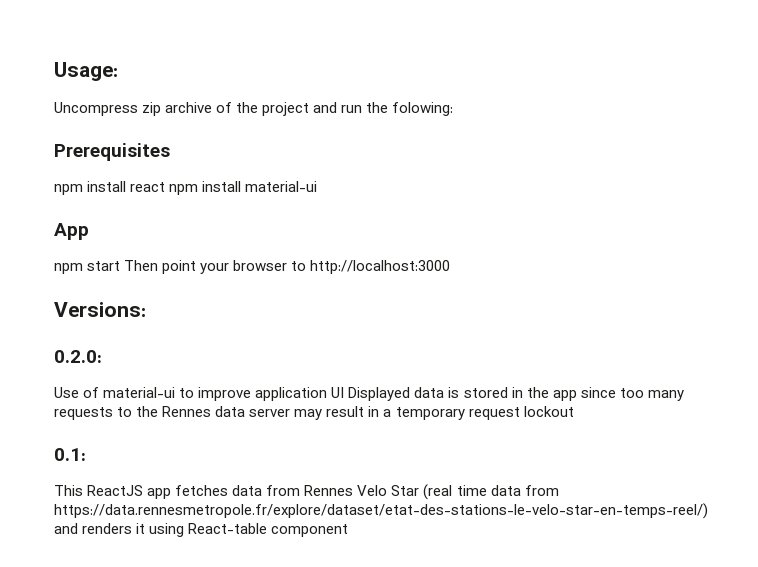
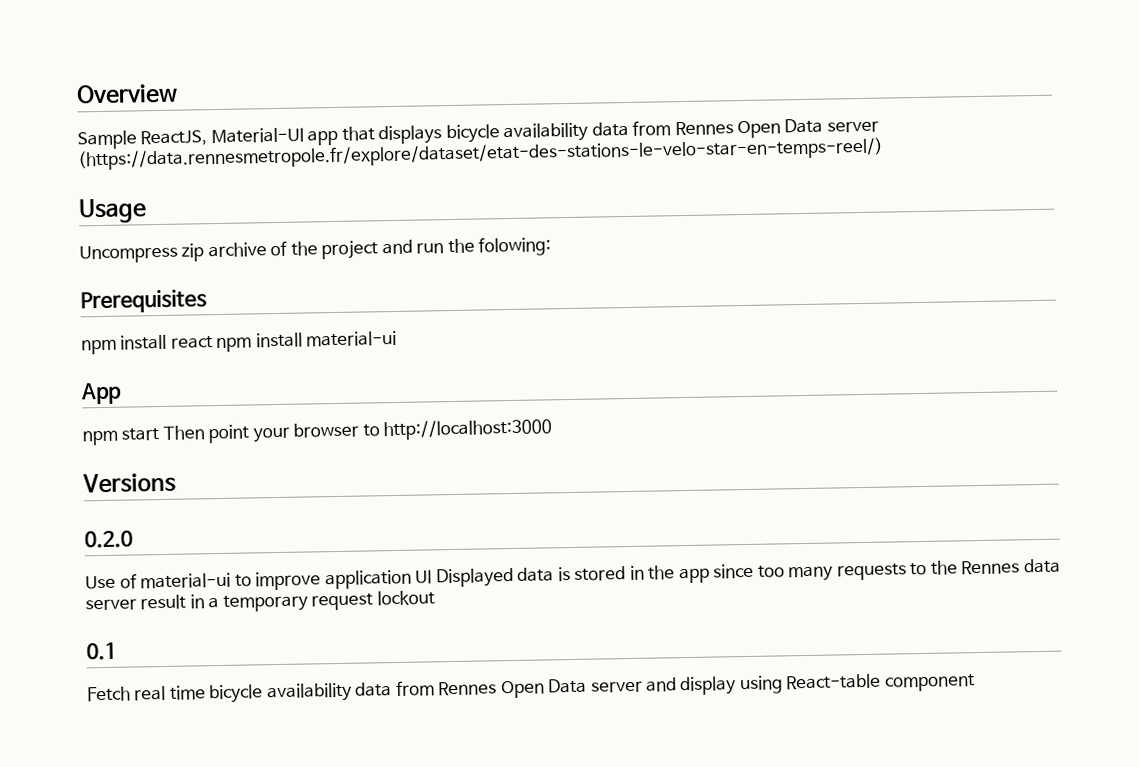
[54,62,118,81] Usage: -> [76,83,178,105] [77,118,879,150] [77,137,884,171] [78,198,147,224] Overview // Sample ReactJS, Material-UI app that displays bicycle availability data from Rennes Open Data server (https://data.rennesmetropole.fr/explore/dataset/etat-des-stations-le-velo-star-en-temps-reel/) // Usage
[54,302,146,317] [54,350,102,363] Versions: // 0.2.0: -> [82,472,176,494] [84,530,133,549] Versions // 0.2.0
[294,409,323,420] may -> (137, 604) none
[54,448,86,461] [54,484,559,500] [54,503,708,519] [54,523,146,534] 0.1: // This ReactJS app fetches data from Rennes Velo Star (real time data from https://data.rennesmetropole.fr/explore/dataset/etat-des-stations-le-velo-star-en-temps-reel/) and renders it -> [86,641,117,661] [87,676,737,704] 0.1 // Fetch real time bicycle availability data from Rennes Open Data server and display

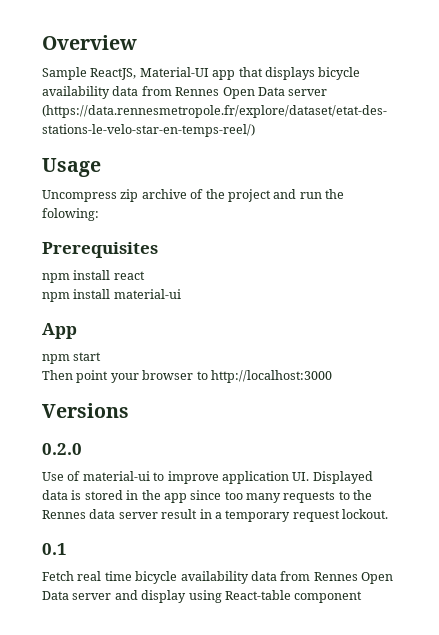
(213, 342) none -> (145, 275) //
(160, 434) none -> (102, 356) //
[415,569,433,584] UI -> [292,472,310,481] UI.
[376,590,435,606] lockout -> [342,509,388,519] lockout.

